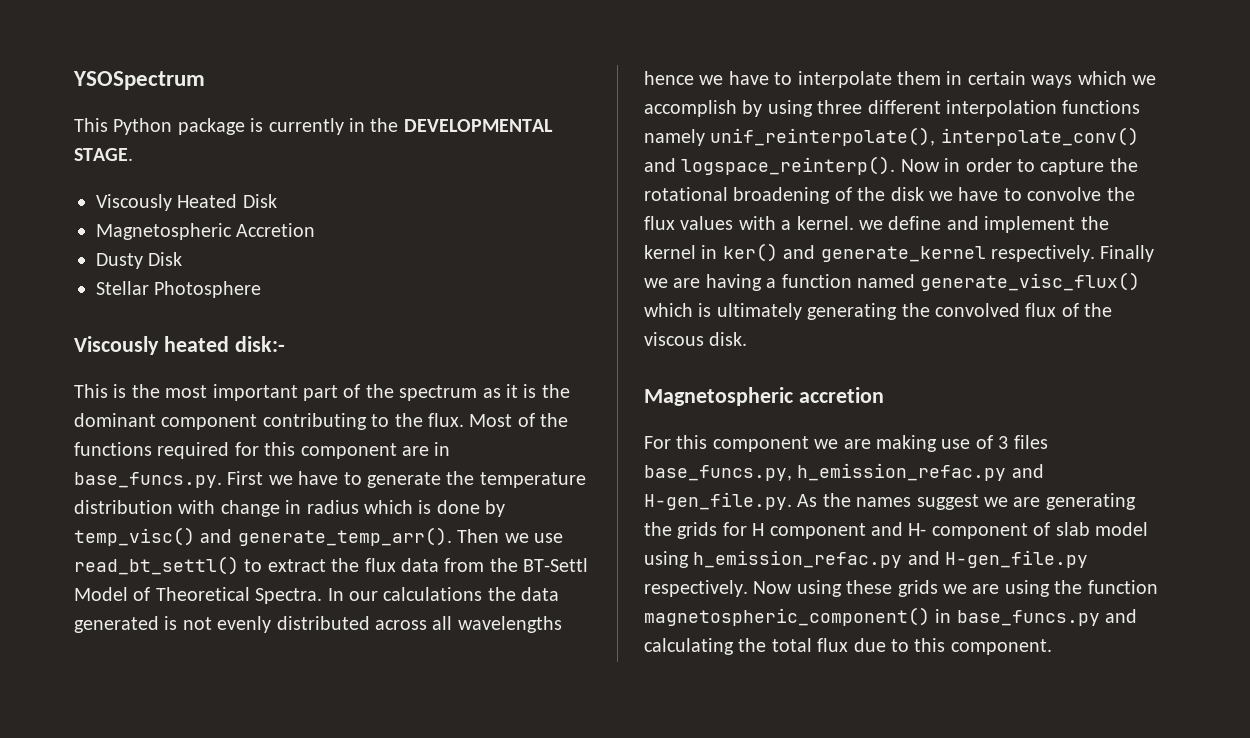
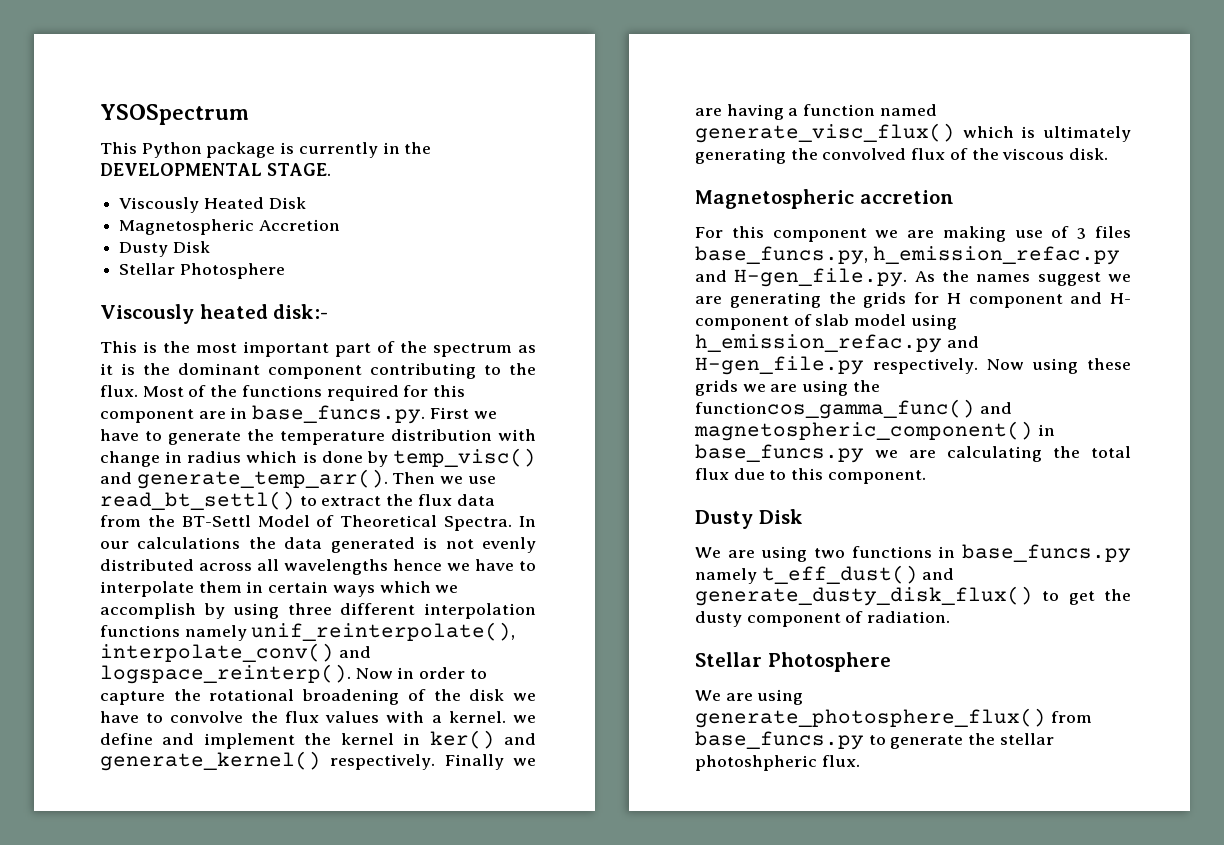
[820,246,986,262] generate_kernel -> [100,751,321,771] generate_kernel()
[1087,580,1158,594] function -> [695,399,1012,419] functioncos_gamma_func() and
[1105,609,1138,623] and -> [875,450,936,458] we are
(1052, 647) none -> [695,509,803,529] [695,544,1131,563] [695,565,955,584] [695,586,1131,606] [695,611,951,627] [695,652,891,672] [695,689,804,705] [695,708,1092,728] [695,731,1054,750] [695,755,860,771] // Dusty Disk // We are using two functions in base_funcs.py namely t_eff_dust() and generate_dusty_disk_flux() to get the dusty component of radiation. // Stellar Photosphere // We are using generate_photosphere_flux() from base_funcs.py to generate the stellar photoshpheric flux.

